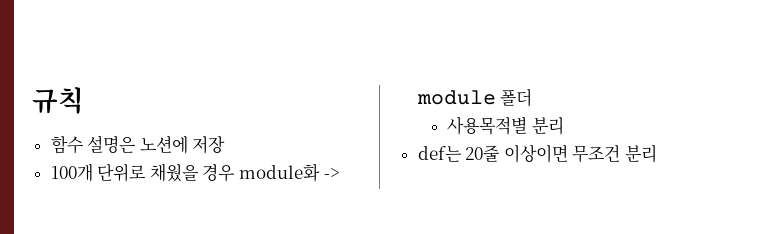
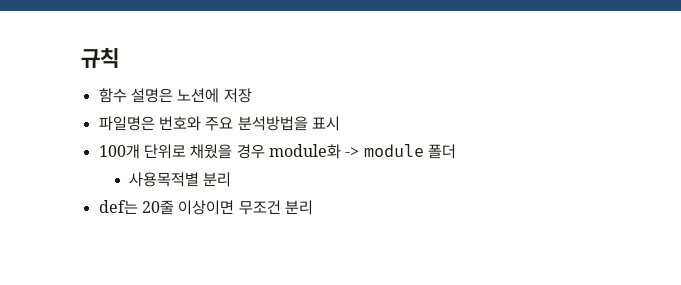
(226, 145) none -> [98,116,340,131] // 파일명은 번호와 주요 분석방법을 표시

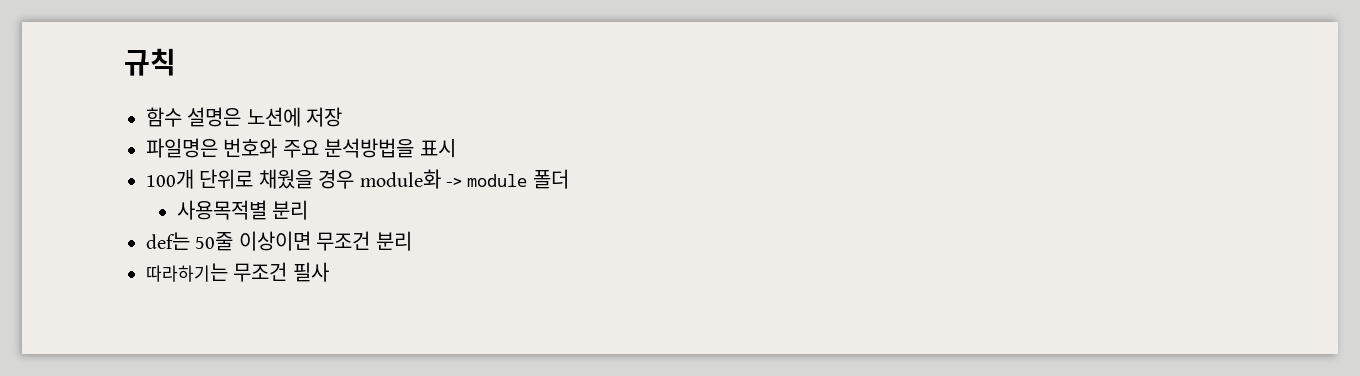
[141,200,174,215] 20줄 -> [195,232,234,251] 50줄
(313, 207) none -> [146,262,329,282] // 따라하기는 무조건 필사

